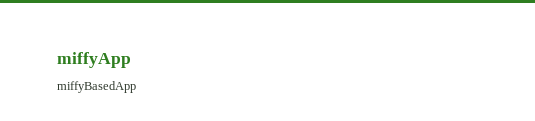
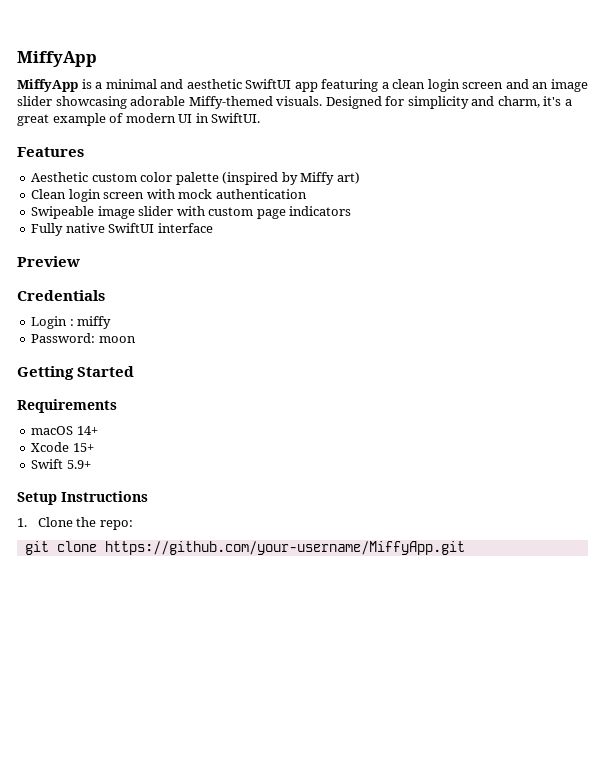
[57,52,131,68] [57,81,136,93] miffyApp // miffyBasedApp -> [17,51,97,67] [17,79,588,92] [17,96,572,109] [17,113,261,126] [17,147,84,157] [31,172,360,185] [31,189,307,202] [31,206,352,219] [31,223,213,236] [17,256,80,267] [17,290,105,301] [31,316,112,329] [31,333,136,343] [17,366,135,380] [17,399,117,413] [31,426,98,435] [31,442,94,452] [31,459,91,469] [17,491,148,505] [17,517,133,530] [24,541,465,555] MiffyApp // MiffyApp is a minimal and aesthetic SwiftUI app featuring a clean login screen and an image slider showcasing adorable Miffy-themed visuals. Designed for simplicity and charm, it's a great example of modern UI in SwiftUI. // Features // Aesthetic custom color palette (inspired by Miffy art) // Clean login screen with mock authentication // Swipeable image slider with custom page indicators // Fully native SwiftUI interface // Preview // Credentials // Login : miffy // Password: moon // Getting Started // Requirements // macOS 14+ // Xcode 15+ // Swift 5.9+ // Setup Instructions // 1. Clone the repo: // git clone https://github.com/your-username/MiffyApp.git

